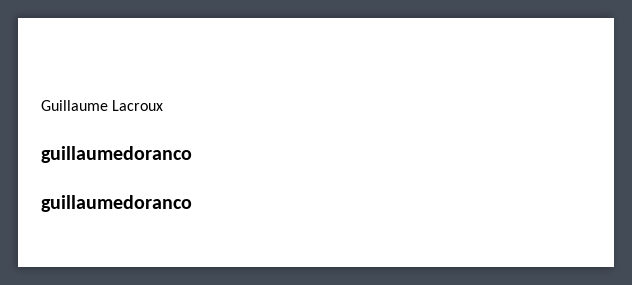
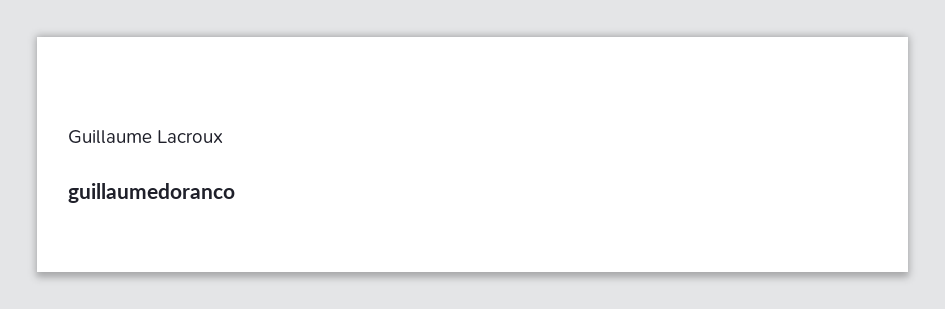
[41,195,192,212] // guillaumedoranco -> (235, 193) none

